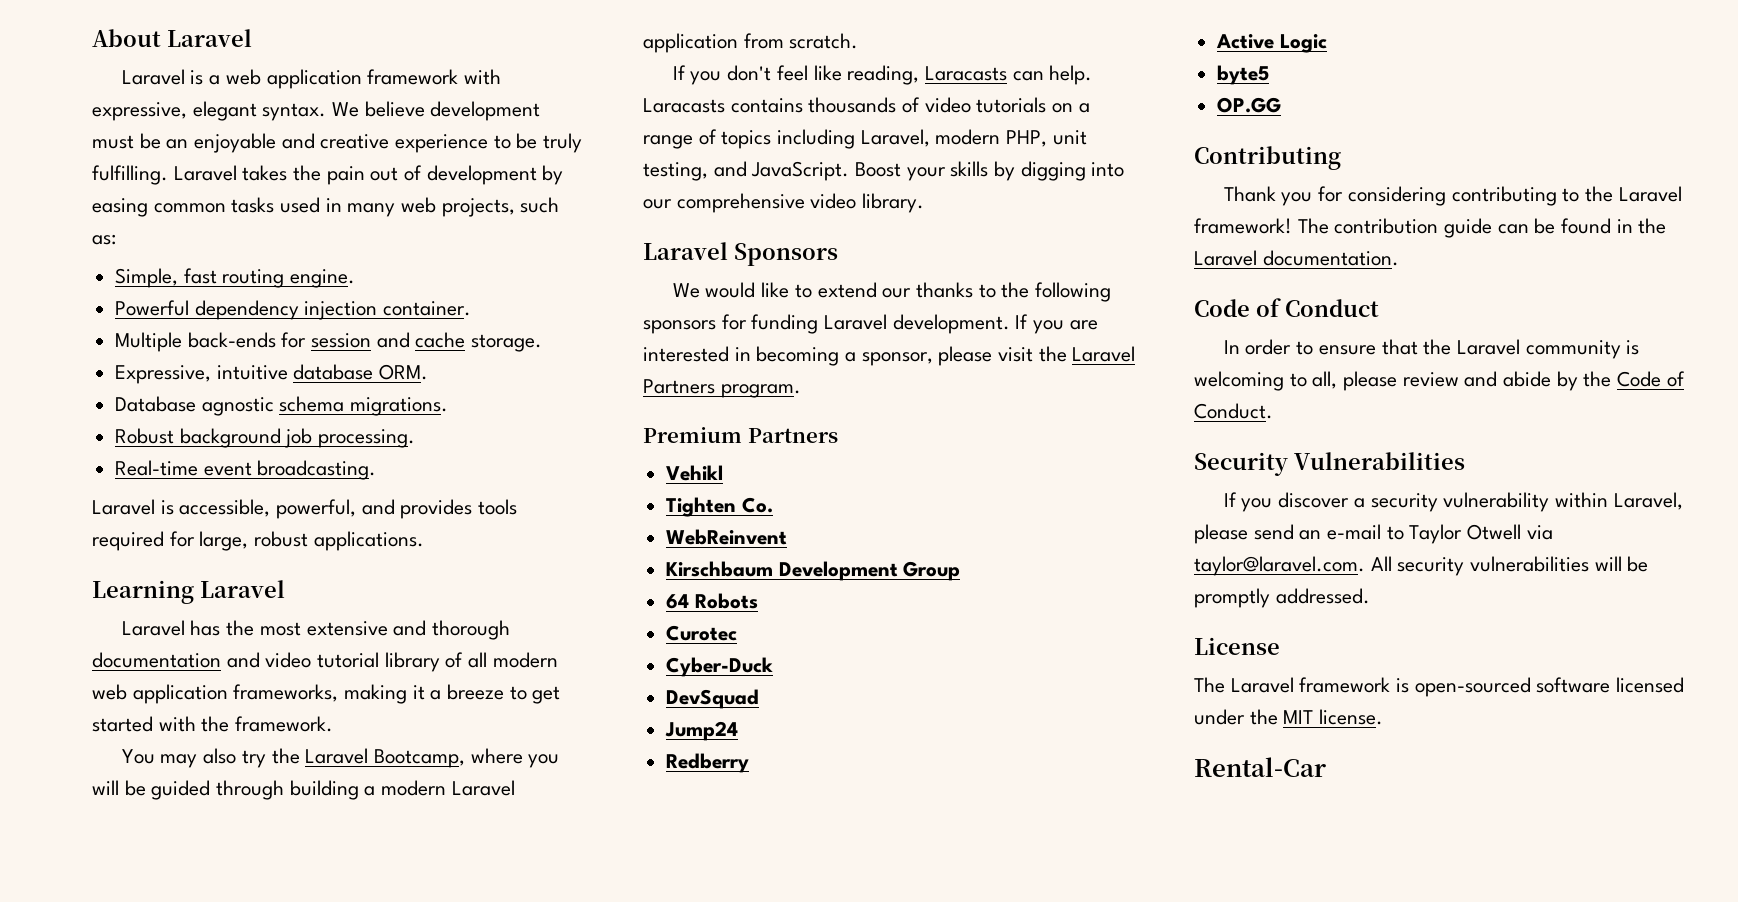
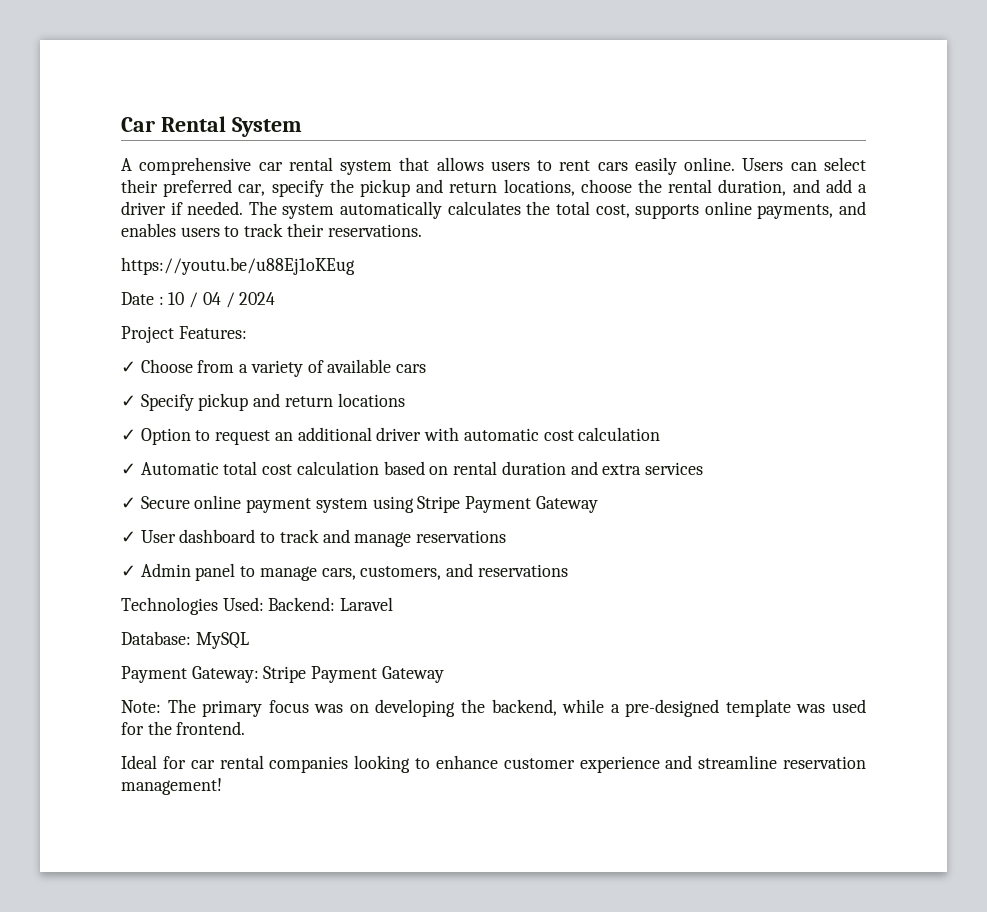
[92,29,252,47] [121,69,501,89] [92,101,541,121] [92,133,583,153] [92,165,564,185] [92,197,560,217] [92,234,116,245] [115,268,356,288] [115,300,472,320] [115,332,543,352] [115,364,429,384] [115,396,449,416] [115,428,416,448] [115,460,377,480] [92,499,518,519] [92,531,424,551] [92,580,285,604] [121,620,510,640] [92,652,558,672] [92,684,561,704] [92,716,334,732] [121,748,560,768] [92,780,515,800] [643,33,859,53] [672,65,1093,85] [643,97,1090,113] [643,129,1087,149] [643,161,1125,181] [643,193,925,213] [643,242,838,266] [672,282,1111,302] [643,314,1098,334] [643,346,1136,366] [643,379,801,398] [643,427,838,443] [666,465,724,481] [666,497,773,517] [666,529,788,545] [666,561,961,581] [666,593,758,609] [666,625,738,641] [666,657,774,677] [666,689,760,709] [665,721,739,741] [666,753,750,773] [1216,34,1327,53] [1217,65,1270,85] [1217,97,1282,113] [1194,146,1341,170] [1223,186,1682,206] [1194,218,1667,238] [1194,250,1399,266] [1194,298,1379,317] [1223,339,1640,359] [1194,371,1685,391] [1194,403,1273,419] [1194,452,1465,476] [1223,492,1683,512] [1194,524,1553,544] [1194,556,1649,576] [1194,588,1370,608] [1194,637,1280,655] [1194,677,1685,697] [1194,709,1384,725] [1194,757,1326,777] About Laravel // Laravel is a web application framework with expressive, elegant syntax. We believe development must be an enjoyable and creative experience to be truly fulfilling. Laravel takes the pain out of development by easing common tasks used in many web projects, such as: // Simple, fast routing engine. // Powerful dependency injection container. // Multiple back-ends for session and cache storage. // Expressive, intuitive database ORM. // Database agnostic schema migrations. // Robust background job processing. // Real-time event broadcasting. // Laravel is accessible, powerful, and provides tools required for large, robust applications. // Learning Laravel // Laravel has the most extensive and thorough documentation and video tutorial library of all modern web application frameworks, making it a breeze to get started with the framework. // You may also try the Laravel Bootcamp, where you will be guided through building a modern Laravel application from scratch. // If you don't feel like reading, Laracasts can help. Laracasts contains thousands of video tutorials on a range of topics including Laravel, modern PHP, unit testing, and JavaScript. Boost your skills by digging into our comprehensive video library. // Laravel Sponsors // We would like to extend our thanks to the following sponsors for funding Laravel development. If you are interested in becoming a sponsor, please visit the Laravel Partners program. // Premium Partners // Vehikl // Tighten Co. // WebReinvent // Kirschbaum Development Group // 64 Robots // Curotec // Cyber-Duck // DevSquad // Jump24 // Redberry // Active Logic // byte5 // OP.GG // Contributing // Thank you for considering contributing to the Laravel framework! The contribution guide can be found in the Laravel documentation. // Code of Conduct // In order to ensure that the Laravel community is welcoming to all, please review and abide by the Code of Conduct. // Security Vulnerabilities // If you discover a security vulnerability within Laravel, please send an e-mail to Taylor Otwell via taylor@laravel.com. All security vulnerabilities will be promptly addressed. // License // The Laravel framework is open-sourced software licensed under the MIT license. // Rental-Car -> [121,116,302,137] [121,157,866,175] [121,179,868,197] [121,201,867,219] [121,223,422,237] [121,257,355,275] [121,292,276,308] [121,326,247,343] [121,359,427,377] [121,393,405,411] [121,427,661,445] [121,461,703,475] [121,495,598,513] [121,529,507,547] [121,563,568,581] [121,597,394,615] [121,631,249,649] [121,666,444,683] [121,699,866,717] [121,721,246,735] [121,755,867,773] [121,778,222,795] Car Rental System // A comprehensive car rental system that allows users to rent cars easily online. Users can select their preferred car, specify the pickup and return locations, choose the rental duration, and add a driver if needed. The system automatically calculates the total cost, supports online payments, and enables users to track their reservations. // https://youtu.be/u88Ej1oKEug // Date : 10 / 04 / 2024 // Project Features: // ✓ Choose from a variety of available cars // ✓ Specify pickup and return locations // ✓ Option to request an additional driver with automatic cost calculation // ✓ Automatic total cost calculation based on rental duration and extra services // ✓ Secure online payment system using Stripe Payment Gateway // ✓ User dashboard to track and manage reservations // ✓ Admin panel to manage cars, customers, and reservations // Technologies Used: Backend: Laravel // Database: MySQL // Payment Gateway: Stripe Payment Gateway // Note: The primary focus was on developing the backend, while a pre-designed template was used for the frontend. // Ideal for car rental companies looking to enhance customer experience and streamline reservation management!

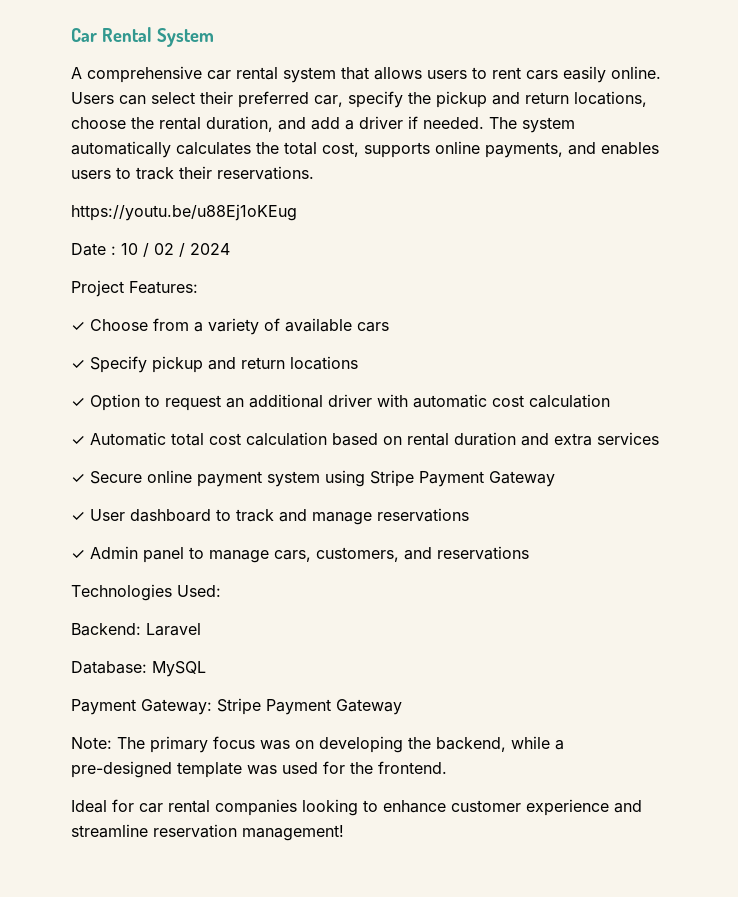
[202,292,221,305] 04 -> [154,243,174,255] 02
(264, 604) none -> (221, 591) //

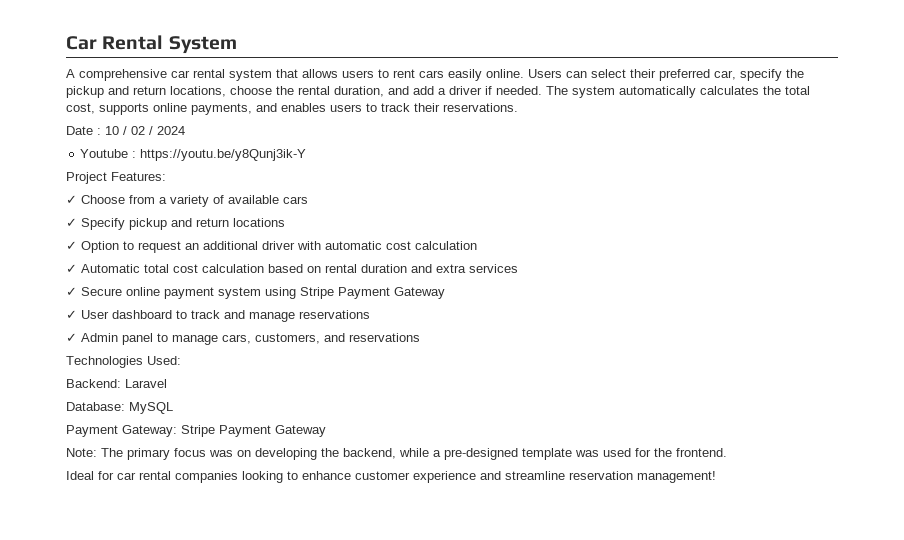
[71,204,297,221] // https://youtu.be/u88Ej1oKEug -> (518, 107) none
(230, 249) none -> [80,149,307,161] // Youtube : https://youtu.be/y8Qunj3ik-Y

